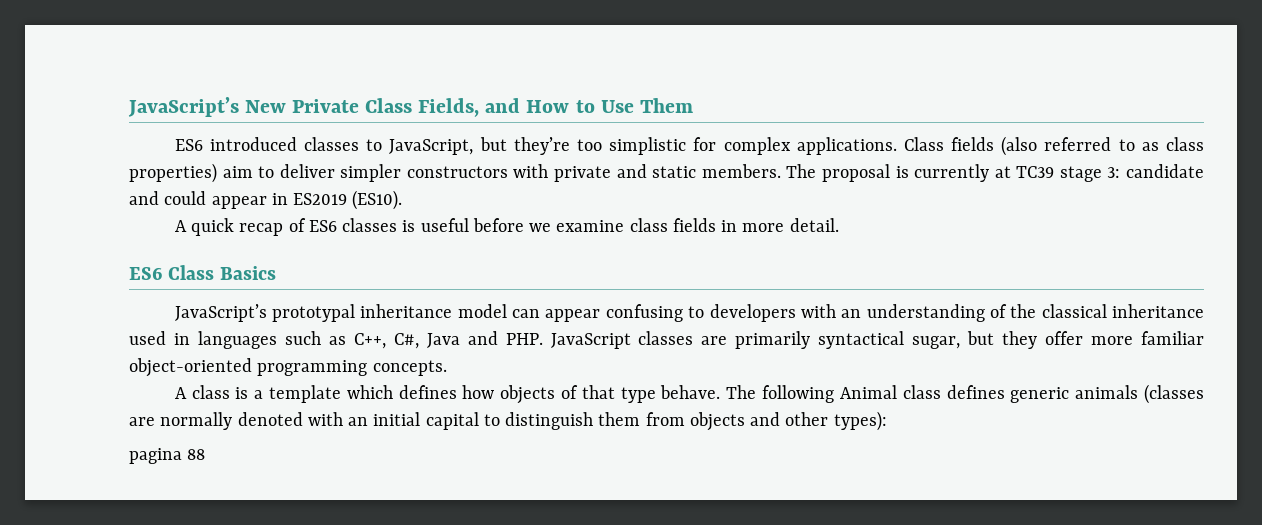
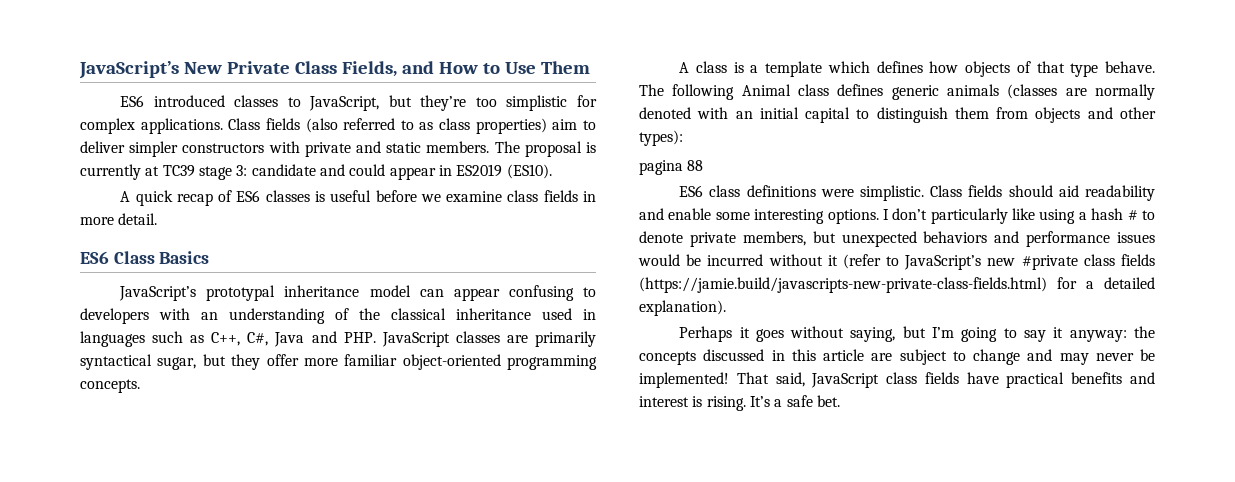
(206, 454) none -> [679,185,1155,201] [639,208,1156,224] [639,231,1155,247] [638,254,1155,270] [639,277,1155,293] [639,300,726,316] [679,326,1155,342] [639,349,1155,365] [639,372,1155,388] [639,395,840,411] // ES6 class definitions were simplistic. Class fields should aid readability and enable some interesting options. I don’t particularly like using a hash # to denote private members, but unexpected behaviors and performance issues would be incurred without it (refer to JavaScript’s new #private class fields (https://jamie.build/javascripts-new-private-class-fields.html) for a detailed explanation). // Perhaps it goes without saying, but I’m going to say it anyway: the concepts discussed in this article are subject to change and may never be implemented! That said, JavaScript class fields have practical benefits and interest is rising. It’s a safe bet.

